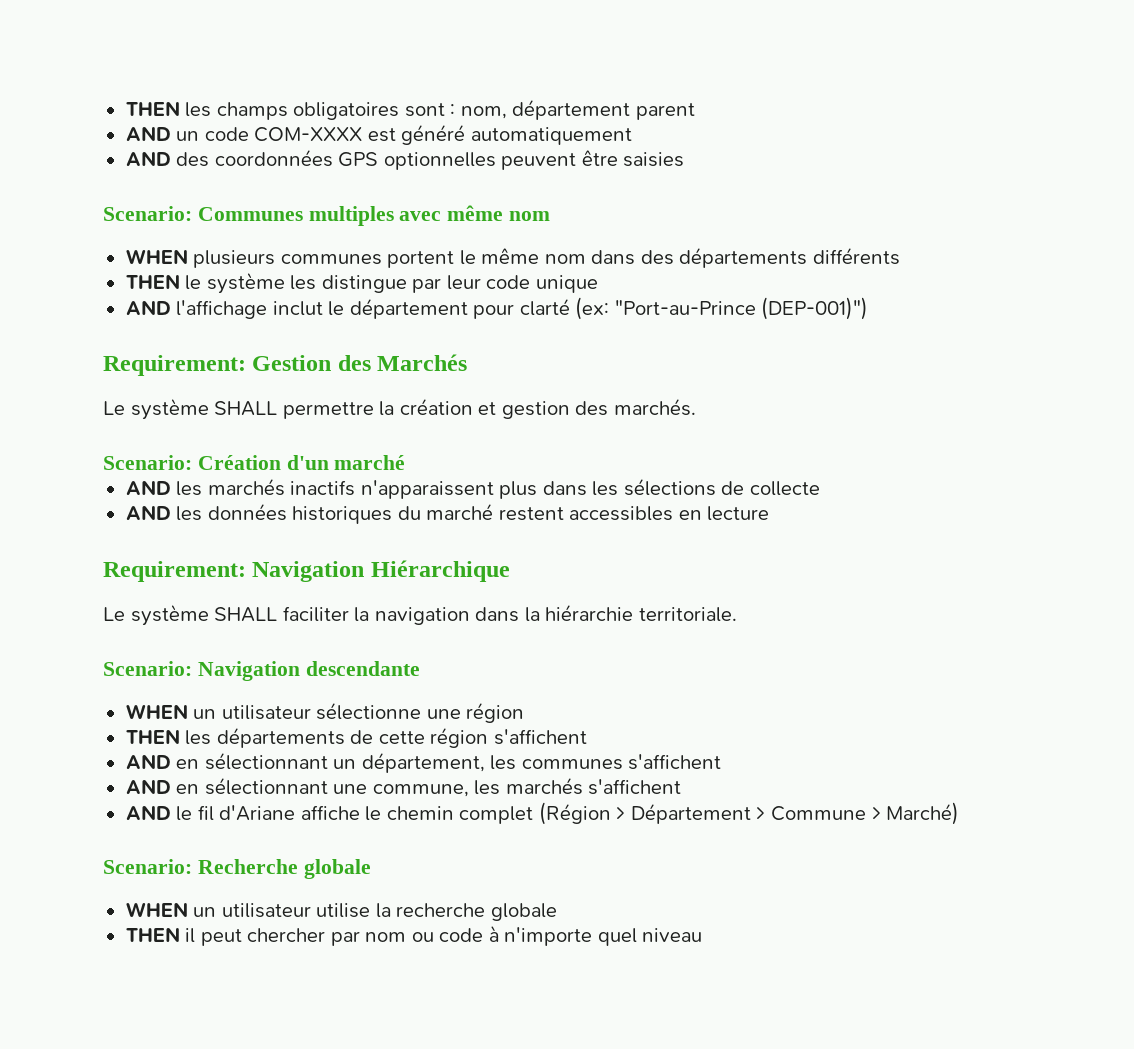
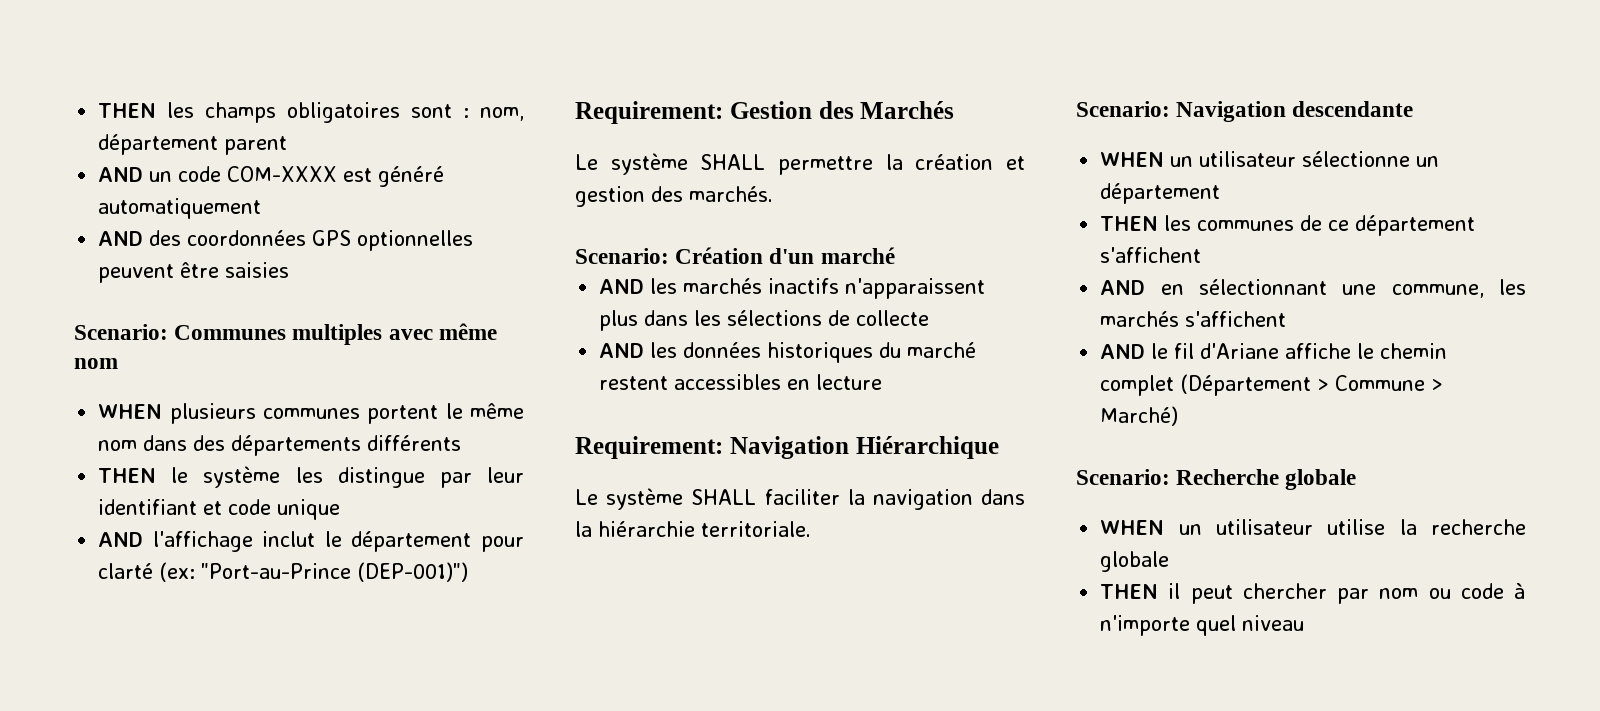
(481, 282) none -> [98,499,223,515] identifiant et
[426,702,525,723] [125,727,587,748] [125,752,623,773] une région // THEN les départements de cette région s'affichent // AND en sélectionnant un département, les communes -> [1416,156,1440,167] [1100,183,1221,204] [1100,215,1476,236] un département // THEN les communes de ce département
[538,802,751,825] (Région > Département -> [1180,374,1312,396] (Département

